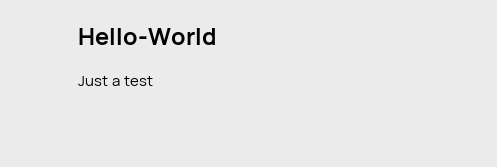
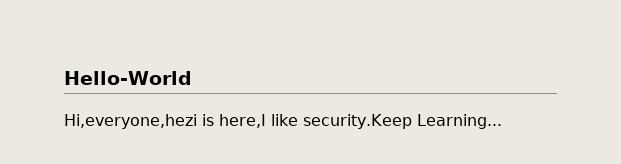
[78,76,154,86] Just a test -> [64,114,502,129] Hi,everyone,hezi is here,I like security.Keep Learning...

